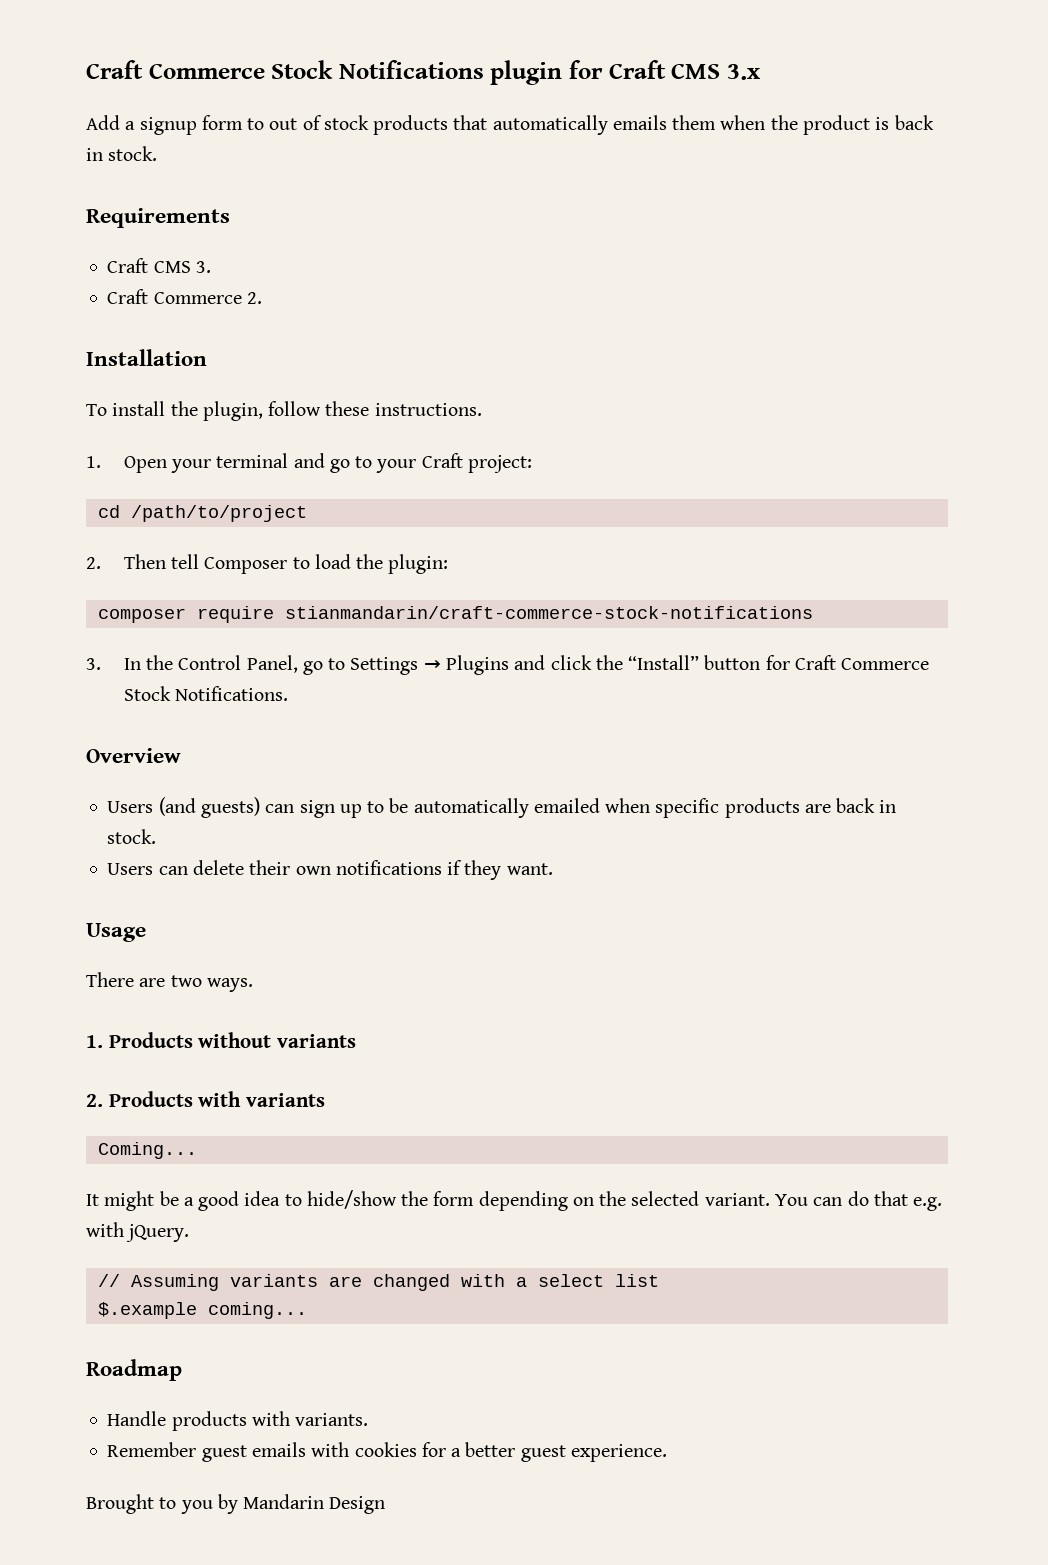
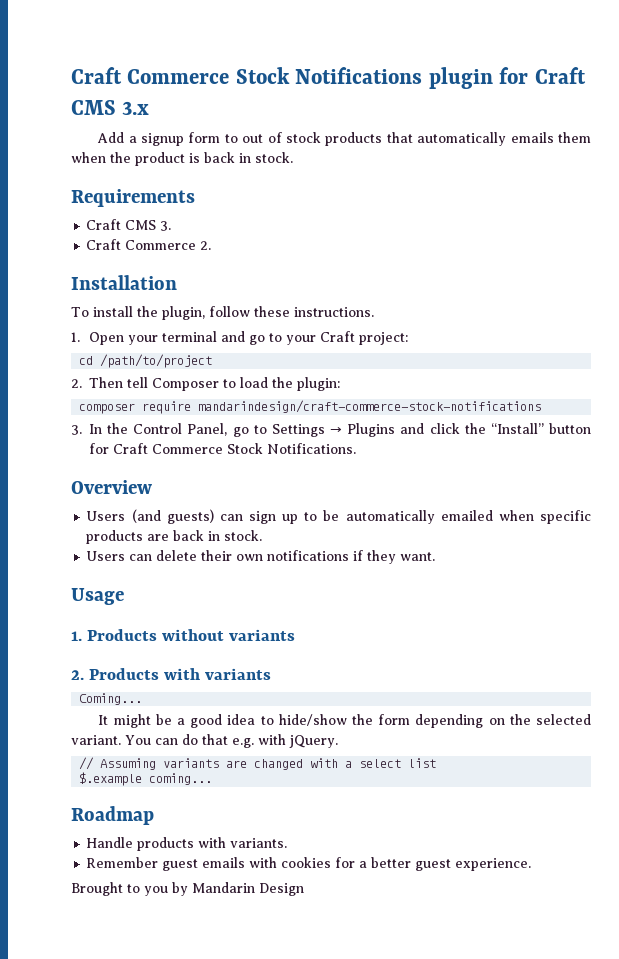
[284,606,813,619] stianmandarin/craft-commerce-stock-notifications -> [198,400,542,413] mandarindesign/craft-commerce-stock-notifications
[86,972,253,992] // There are two ways. -> (124, 596) none

